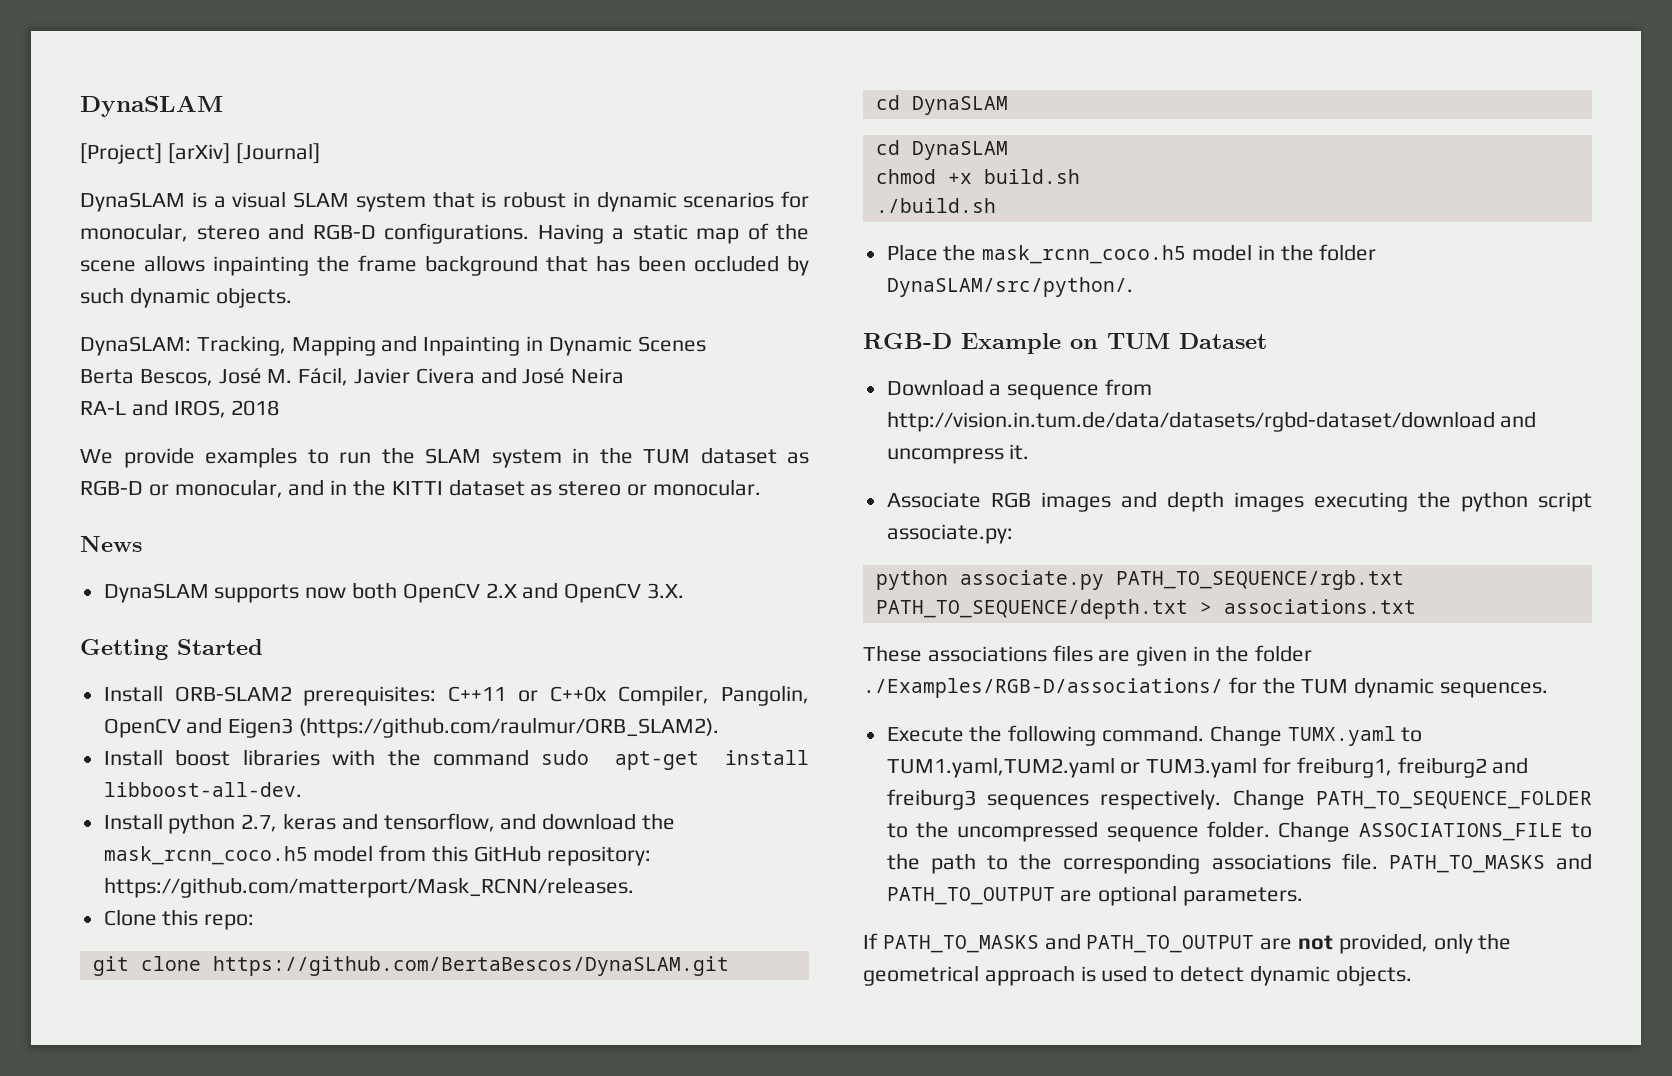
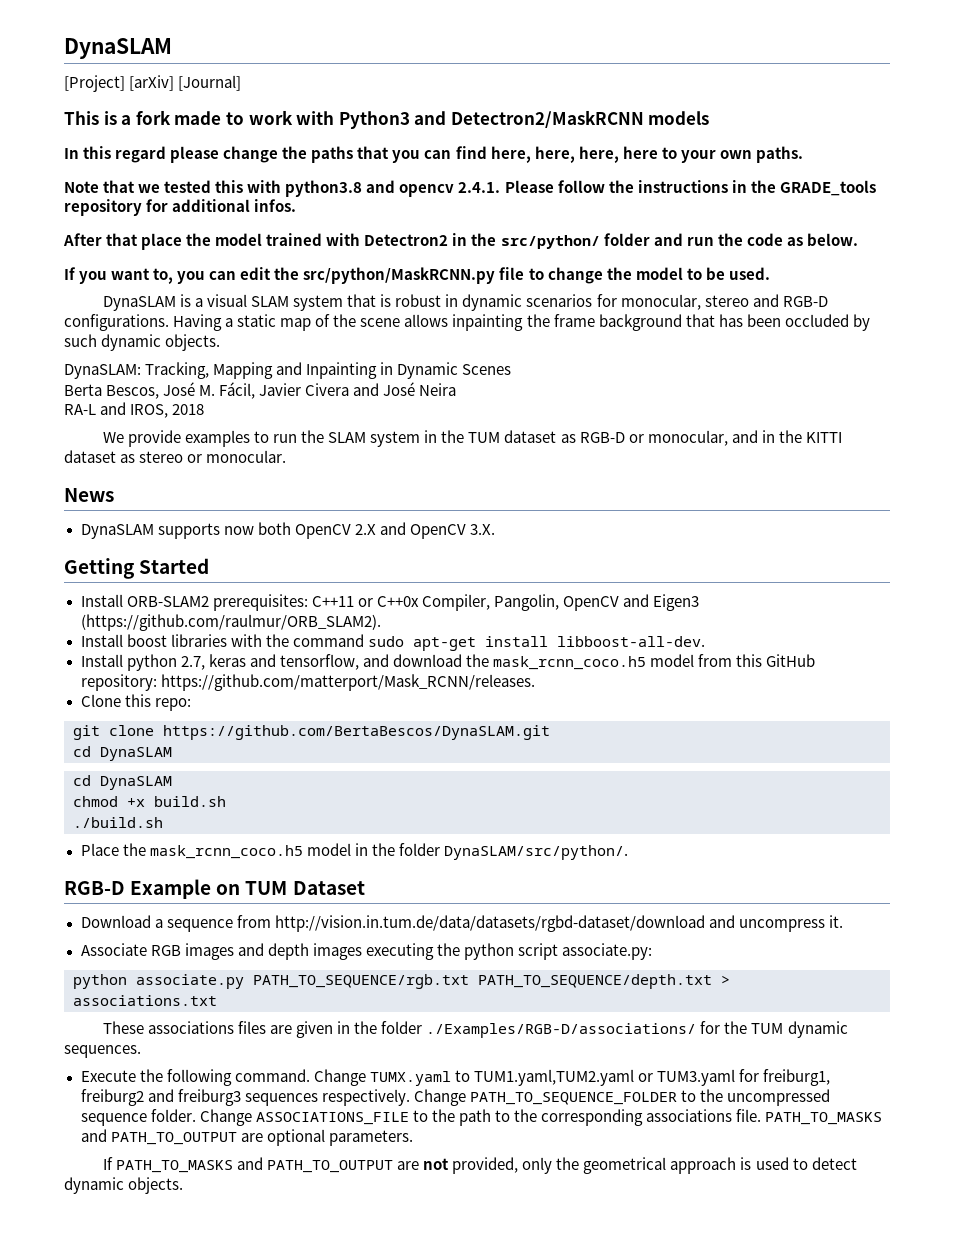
(320, 153) none -> [64,110,710,129] [64,146,803,163] [64,180,876,197] [64,199,297,216] [63,233,858,250] [64,267,770,284] // This is a fork made to work with Python3 and Detectron2/MaskRCNN models // In this regard please change the paths that you can find here, here, here, here to your own paths. // Note that we tested this with python3.8 and opencv 2.4.1. Please follow the instructions in the GRADE_tools repository for additional infos. // After that place the model trained with Detectron2 in the src/python/ folder and run the code as below. // If you want to, you can edit the src/python/MaskRCNN.py file to change the model to be used.

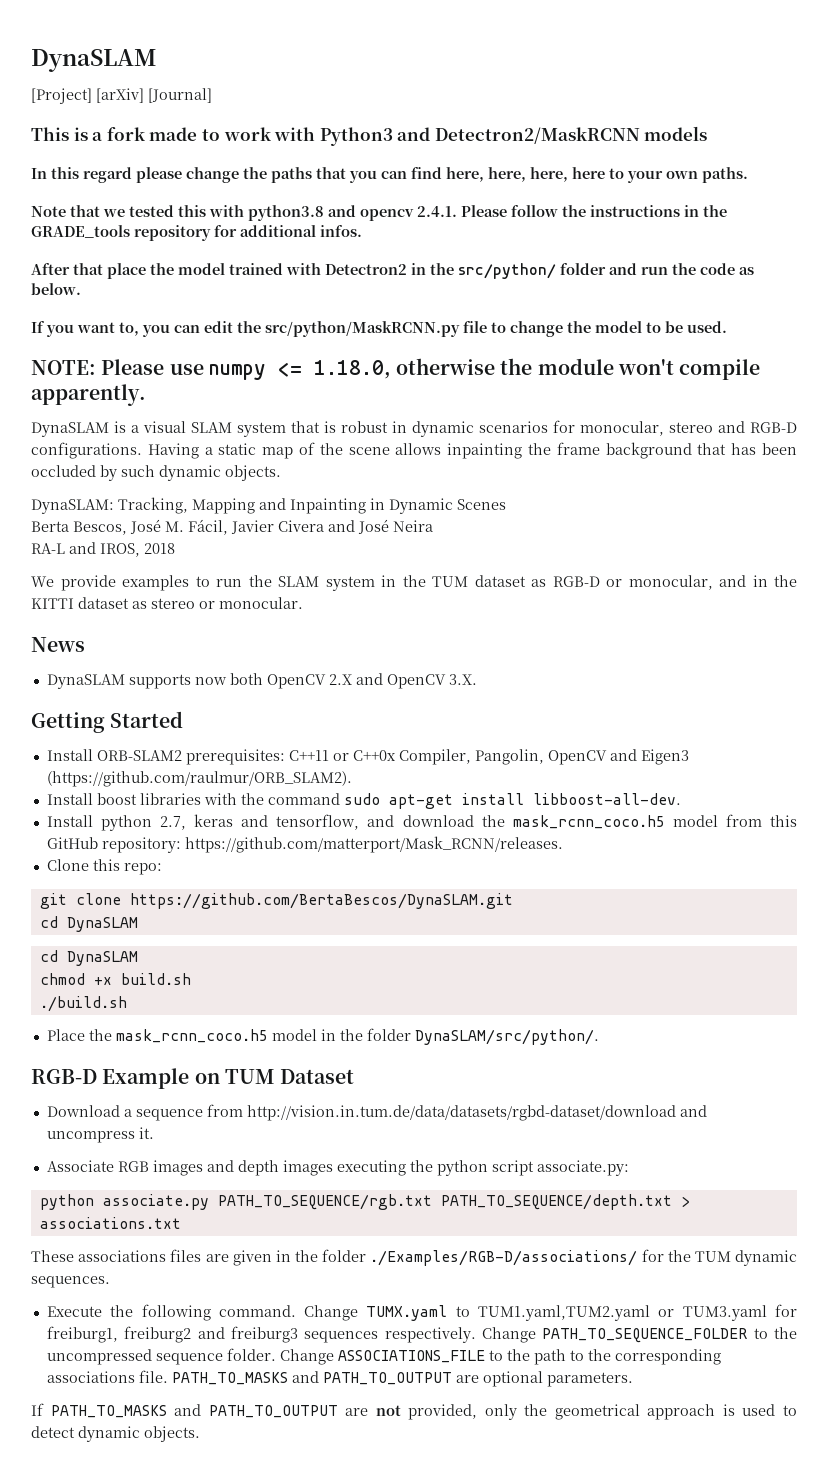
(770, 273) none -> [31,358,761,380] [31,384,146,406] // NOTE: Please use numpy <= 1.18.0, otherwise the module won't compile apparently.

